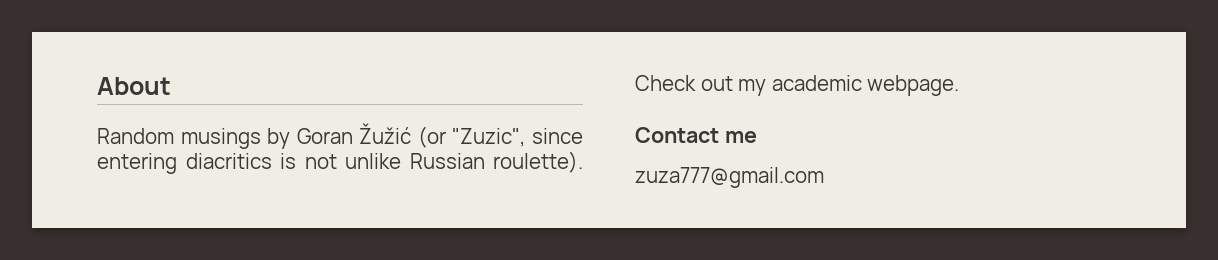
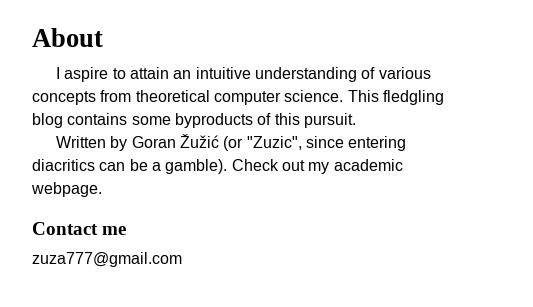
[97,128,261,149] Random musings -> [55,67,431,82] [32,90,444,105] [32,113,356,128] [55,136,106,148] I aspire to attain an intuitive understanding of various concepts from theoretical computer science. This fledgling blog contains some byproducts of this pursuit. // Written
[280,151,583,173] is not unlike Russian roulette). -> [99,159,228,174] can be a gamble).

